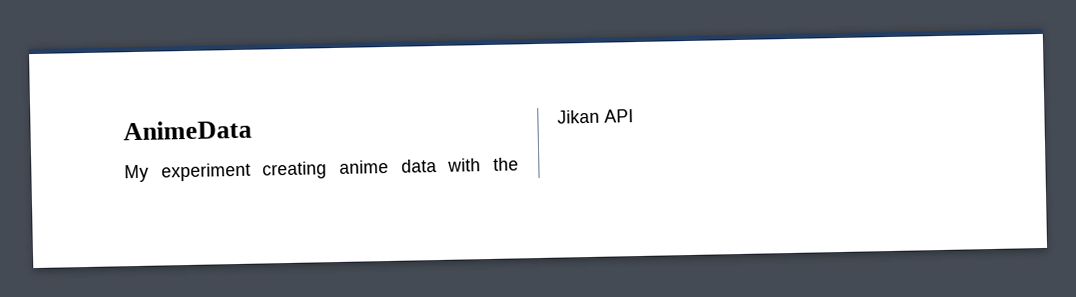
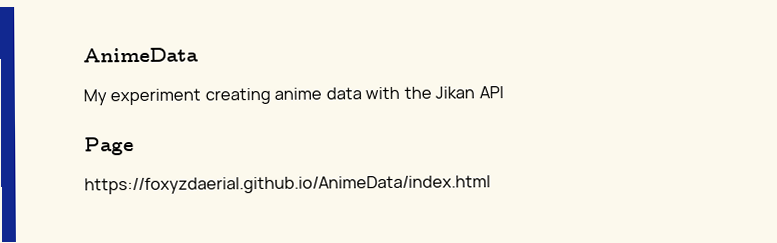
(634, 116) none -> [84,137,134,156] [84,175,491,195] // Page // https://foxyzdaerial.github.io/AnimeData/index.html

